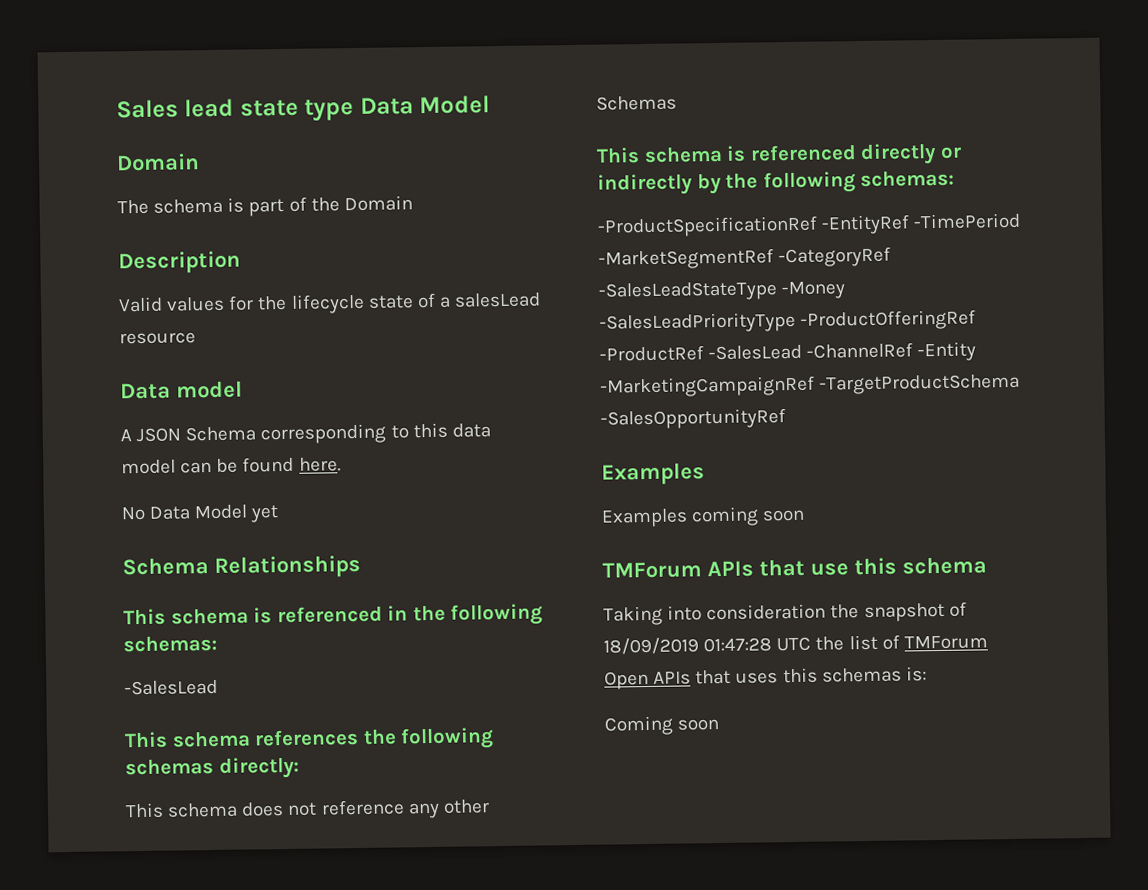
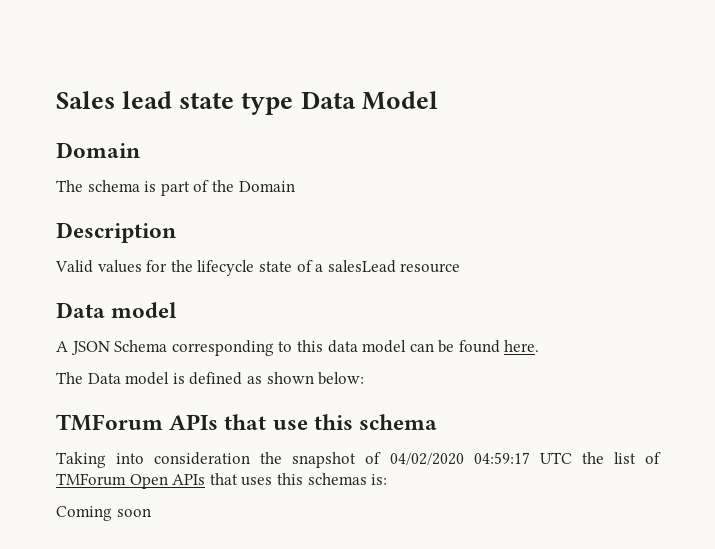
[121,504,280,523] [122,554,361,579] [123,603,544,626] [123,634,218,653] [124,679,218,696] [124,727,495,750] [125,756,300,779] [125,799,490,819] [596,95,677,111] [596,142,962,166] [597,169,956,196] [597,212,1022,238] [598,246,892,270] [598,281,847,302] [599,309,977,334] [599,341,977,362] [600,373,1021,398] [600,408,786,430] [601,462,705,486] [601,506,806,528] No Data Model yet // Schema Relationships // This schema is referenced in the following schemas: // -SalesLead // This schema references the following schemas directly: // This schema does not reference any other Schemas // This schema is referenced directly or indirectly by the following schemas: // -ProductSpecificationRef -EntityRef -TimePeriod -MarketSegmentRef -CategoryRef -SalesLeadStateType -Money -SalesLeadPriorityType -ProductOfferingRef -ProductRef -SalesLead -ChannelRef -Entity -MarketingCampaignRef -TargetProductSchema -SalesOpportunityRef // Examples // Examples coming soon -> [56,372,365,385] The Data model is defined as shown below:
[603,637,773,655] 18/09/2019 01:47:28 -> [389,452,530,465] 04/02/2020 04:59:17

